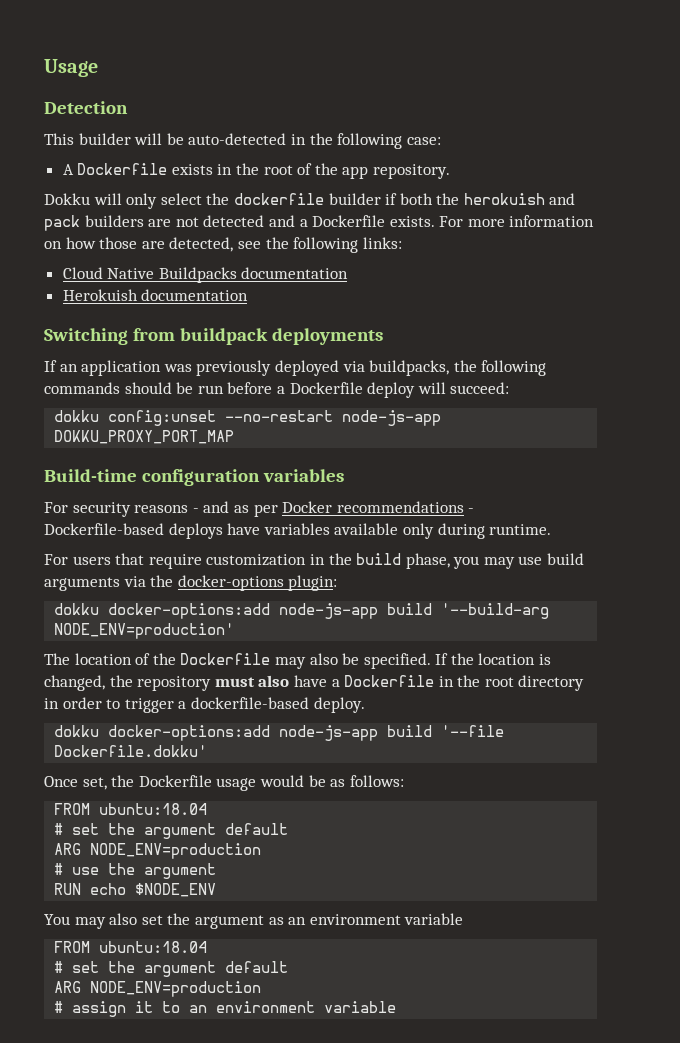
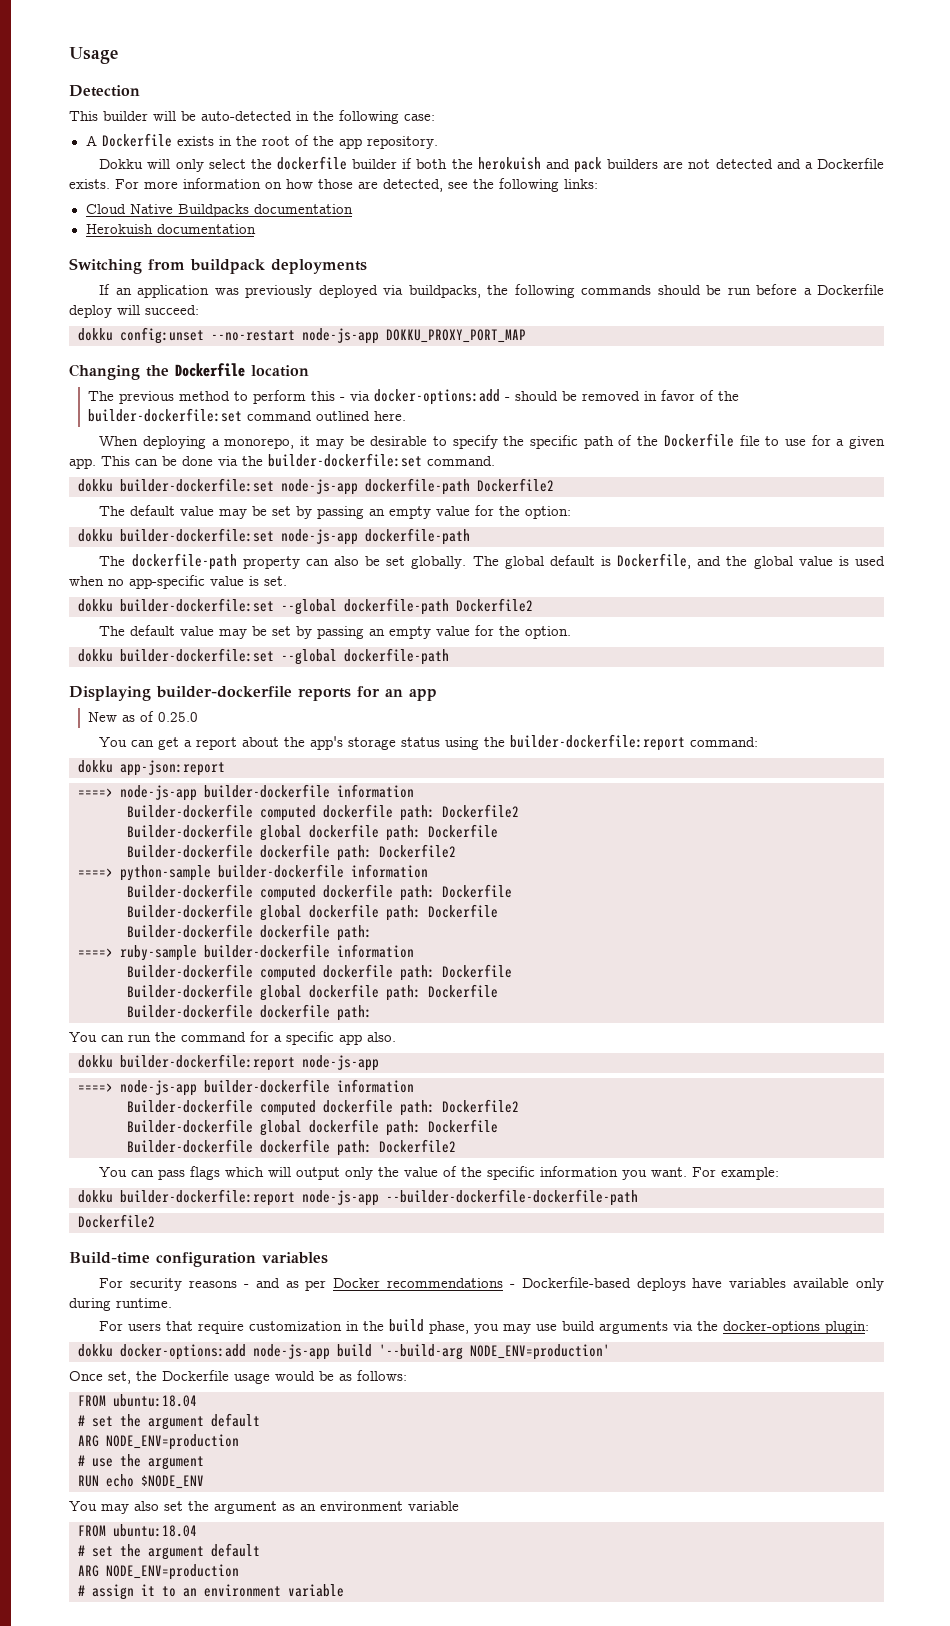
(235, 437) none -> [69,363,309,380] [88,389,740,405] [88,408,407,422] [99,433,885,449] [69,453,495,469] [78,478,554,495] [99,505,572,519] [78,528,470,545] [99,553,885,570] [69,575,287,589] [78,598,533,615] [99,625,572,639] [78,648,449,665] [69,686,437,701] [88,711,199,722] [99,734,759,751] [78,760,225,776] [78,784,414,801] [127,804,519,821] [127,824,498,841] [127,844,456,861] [78,864,428,881] [127,884,512,901] [127,904,498,921] [127,924,372,941] [78,944,414,961] [127,964,512,981] [127,984,498,1001] [127,1004,372,1021] [69,1031,396,1045] [78,1054,379,1071] [78,1079,414,1096] [127,1099,519,1116] [127,1119,498,1136] [127,1139,456,1156] [99,1166,780,1180] [78,1189,638,1206] [78,1214,155,1228] // Changing the Dockerfile location // The previous method to perform this - via docker-options:add - should be removed in favor of the builder-dockerfile:set command outlined here. // When deploying a monorepo, it may be desirable to specify the specific path of the Dockerfile file to use for a given app. This can be done via the builder-dockerfile:set command. // dokku builder-dockerfile:set node-js-app dockerfile-path Dockerfile2 // The default value may be set by passing an empty value for the option: // dokku builder-dockerfile:set node-js-app dockerfile-path // The dockerfile-path property can also be set globally. The global default is Dockerfile, and the global value is used when no app-specific value is set. // dokku builder-dockerfile:set --global dockerfile-path Dockerfile2 // The default value may be set by passing an empty value for the option. // dokku builder-dockerfile:set --global dockerfile-path // Displaying builder-dockerfile reports for an app // New as of 0.25.0 // You can get a report about the app's storage status using the builder-dockerfile:report command: // dokku app-json:report // ====> node-js-app builder-dockerfile information // Builder-dockerfile computed dockerfile path: Dockerfile2 // Builder-dockerfile global dockerfile path: Dockerfile // Builder-dockerfile dockerfile path: Dockerfile2 // ====> python-sample builder-dockerfile information // Builder-dockerfile computed dockerfile path: Dockerfile // Builder-dockerfile global dockerfile path: Dockerfile // Builder-dockerfile dockerfile path: // ====> ruby-sample builder-dockerfile information // Builder-dockerfile computed dockerfile path: Dockerfile // Builder-dockerfile global dockerfile path: Dockerfile // Builder-dockerfile dockerfile path: // You can run the command for a specific app also. // dokku builder-dockerfile:report node-js-app // ====> node-js-app builder-dockerfile information // Builder-dockerfile computed dockerfile path: Dockerfile2 // Builder-dockerfile global dockerfile path: Dockerfile // Builder-dockerfile dockerfile path: Dockerfile2 // You can pass flags which will output only the value of the specific information you want. For example: // dokku builder-dockerfile:report node-js-app --builder-dockerfile-dockerfile-path // Dockerfile2
[44,653,552,669] [44,675,585,691] [44,697,365,713] [54,725,505,741] [54,745,208,757] // The location of the Dockerfile may also be specified. If the location is changed, the repository must also have a Dockerfile in the root directory in order to trigger a dockerfile-based deploy. // dokku docker-options:add node-js-app build '--file Dockerfile.dokku' -> (610, 1352) none

